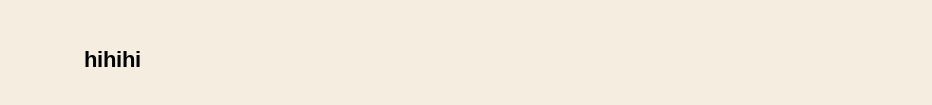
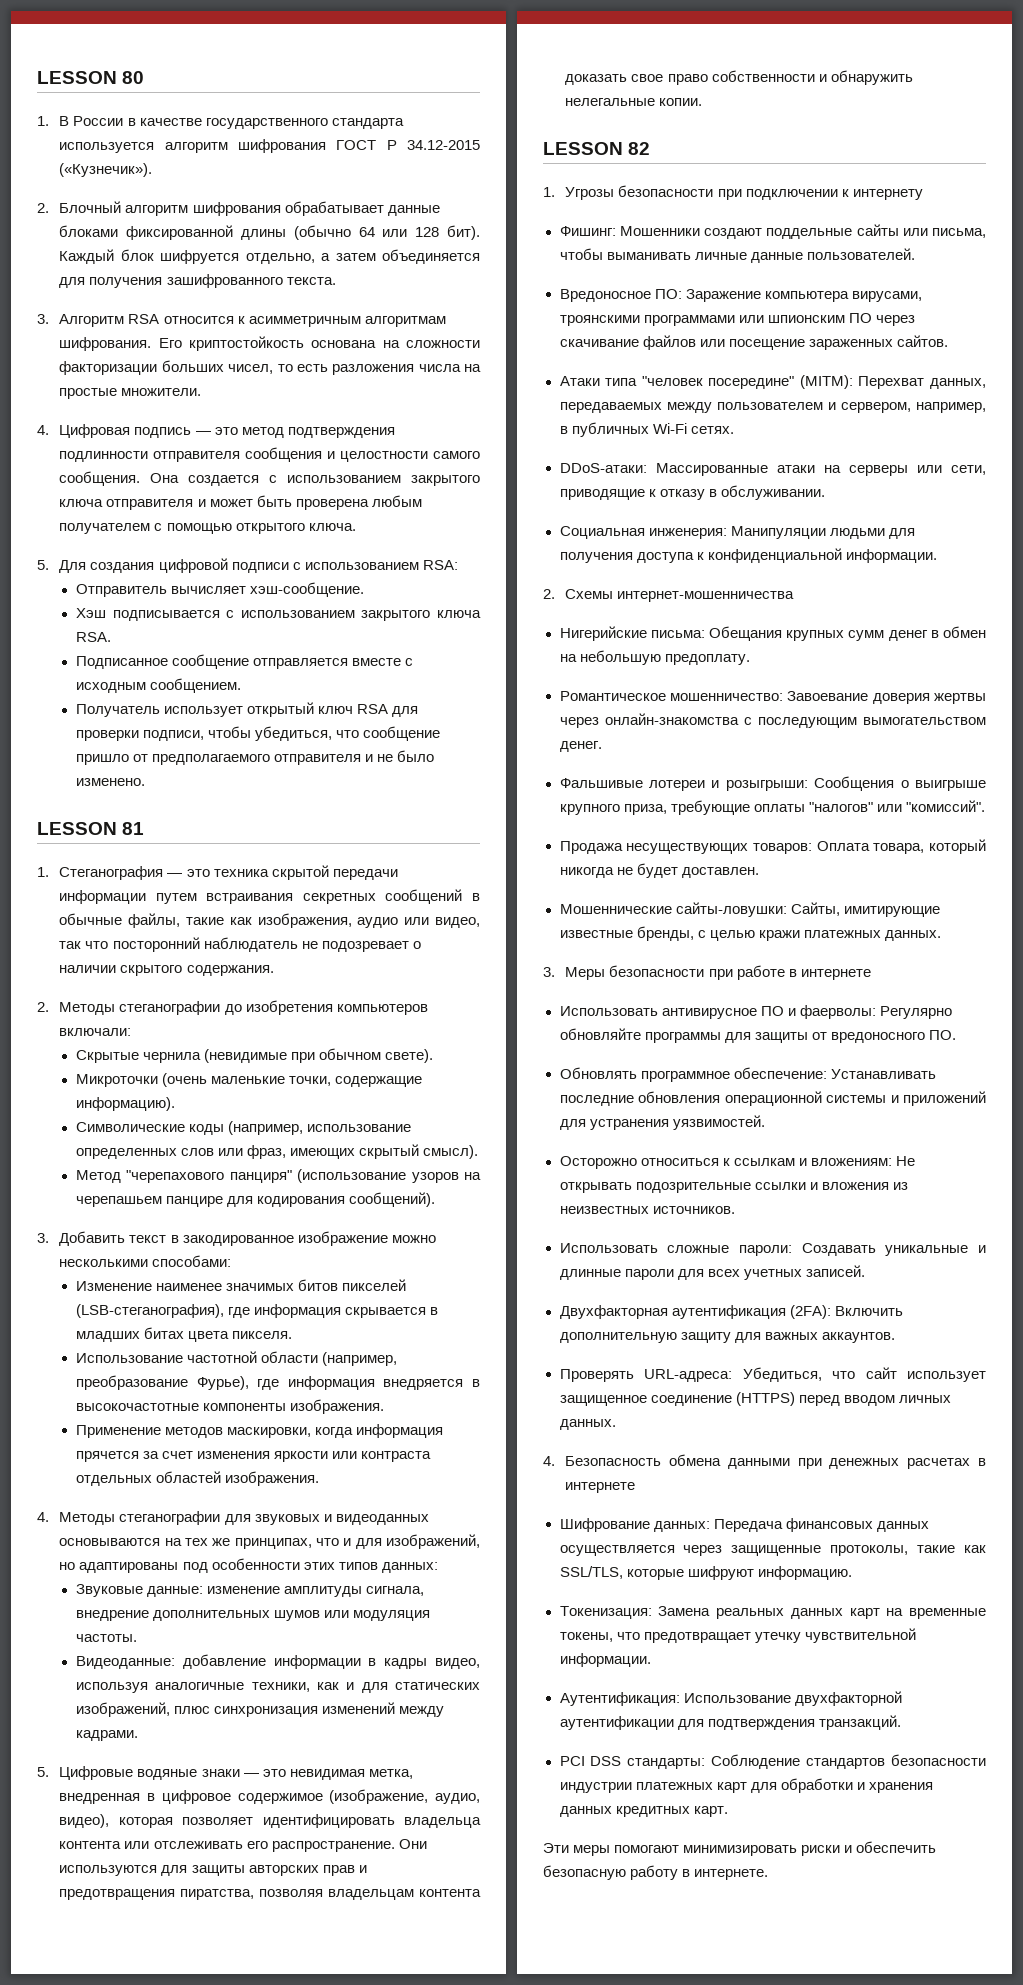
[84,51,141,67] hihihi -> [37,71,145,84] [37,116,404,129] [59,139,481,153] [59,163,153,177] [37,201,440,216] [59,225,481,240] [59,249,481,264] [59,274,336,288] [37,314,446,327] [59,336,481,351] [59,360,482,375] [59,388,202,399] [37,424,395,438] [59,447,480,462] [59,471,480,486] [59,495,422,510] [59,523,356,534] [37,558,458,573] [75,582,365,597] [75,608,481,621] [75,632,111,642] [75,654,414,669] [75,678,241,693] [75,702,419,717] [75,726,441,741] [75,750,435,765] [75,778,145,786] [37,822,145,835] [37,865,398,880] [59,889,480,904] [59,913,481,928] [59,937,421,952] [59,965,274,976] [37,1000,428,1015] [59,1028,132,1036] [75,1048,434,1063] [75,1073,423,1087] [75,1097,175,1111] [75,1121,412,1135] [75,1144,479,1159] [75,1169,481,1183] [75,1192,436,1207] [37,1231,436,1246] [59,1255,232,1267] [75,1279,407,1291] [75,1304,439,1318] [75,1327,293,1342] [75,1351,398,1366] [75,1375,480,1390] [75,1399,385,1414] [75,1424,444,1438] [75,1451,432,1462] [75,1471,320,1486] [37,1511,429,1525] [59,1534,481,1549] [59,1558,438,1573] [75,1584,425,1597] [75,1610,431,1621] [75,1634,137,1642] [75,1654,481,1669] [75,1682,480,1693] [75,1702,445,1717] [75,1730,138,1741] [37,1766,413,1780] [59,1789,480,1804] [59,1814,481,1828] [59,1839,427,1852] [59,1865,367,1876] [59,1889,482,1900] [565,70,913,85] [565,98,703,106] [543,142,651,155] [543,185,923,200] [559,224,986,239] [559,248,915,263] [559,289,922,302] [559,313,915,326] [559,335,948,350] [559,375,986,389] [559,402,986,413] [559,422,734,437] [559,463,986,476] [559,485,825,500] [559,526,915,539] [559,548,937,563] [543,589,795,602] [559,626,986,641] [559,650,750,665] [559,691,986,704] [559,713,986,728] [559,741,602,752] [559,776,986,791] [559,800,985,815] [559,839,986,854] [559,863,759,878] [559,902,940,917] [559,926,941,941] [543,965,871,980] [559,1005,952,1019] [559,1028,956,1043] [559,1067,936,1082] [559,1091,986,1106] [559,1115,765,1130] [559,1156,915,1169] [559,1182,908,1193] [559,1206,735,1214] [559,1243,986,1256] [559,1265,865,1280] [559,1305,903,1319] [559,1332,895,1343] [559,1367,986,1382] [559,1392,951,1406] [559,1419,616,1430] [543,1454,986,1469] [565,1482,636,1493] [559,1518,929,1532] [559,1545,986,1556] [559,1566,852,1580] [559,1606,986,1619] [559,1628,916,1643] [559,1653,651,1667] [559,1691,902,1706] [559,1715,901,1730] [559,1754,986,1769] [559,1778,933,1793] [559,1806,728,1817] [543,1841,937,1856] [543,1865,769,1880] LESSON 80 // 1. В России в качестве государственного стандарта используется алгоритм шифрования ГОСТ Р 34.12-2015 («Кузнечик»). // 2. Блочный алгоритм шифрования обрабатывает данные блоками фиксированной длины (обычно 64 или 128 бит). Каждый блок шифруется отдельно, а затем объединяется для получения зашифрованного текста. // 3. Алгоритм RSA относится к асимметричным алгоритмам шифрования. Его криптостойкость основана на сложности факторизации больших чисел, то есть разложения числа на простые множители. // 4. Цифровая подпись — это метод подтверждения подлинности отправителя сообщения и целостности самого сообщения. Она создается с использованием закрытого ключа отправителя и может быть проверена любым получателем с помощью открытого ключа. // 5. Для создания цифровой подписи с использованием RSA: // Отправитель вычисляет хэш-сообщение. // Хэш подписывается с использованием закрытого ключа RSA. // Подписанное сообщение отправляется вместе с исходным сообщением. // Получатель использует открытый ключ RSA для проверки подписи, чтобы убедиться, что сообщение пришло от предполагаемого отправителя и не было изменено. // LESSON 81 // 1. Стеганография — это техника скрытой передачи информации путем встраивания секретных сообщений в обычные файлы, такие как изображения, аудио или видео, так что посторонний наблюдатель не подозревает о наличии скрытого содержания. // 2. Методы стеганографии до изобретения компьютеров включали: // Скрытые чернила (невидимые при обычном свете). // Микроточки (очень маленькие точки, содержащие информацию). // Символические коды (например, использование определенных слов или фраз, имеющих скрытый смысл). // Метод "черепахового панциря" (использование узоров на черепашьем панцире для кодирования сообщений). // 3. Добавить текст в закодированное изображение можно несколькими способами: // Изменение наименее значимых битов пикселей (LSB-стеганография), где информация скрывается в младших битах цвета пикселя. // Использование частотной области (например, преобразование Фурье), где информация внедряется в высокочастотные компоненты изображения. // Применение методов маскировки, когда информация прячется за счет изменения яркости или контраста отдельных областей изображения. // 4. Методы стеганографии для звуковых и видеоданных основываются на тех же принципах, что и для изображений, но адаптированы под особенности этих типов данных: // Звуковые данные: изменение амплитуды сигнала, внедрение дополнительных шумов или модуляция частоты. // Видеоданные: добавление информации в кадры видео, используя аналогичные техники, как и для статических изображений, плюс синхронизация изменений между кадрами. // 5. Цифровые водяные знаки — это невидимая метка, внедренная в цифровое содержимое (изображение, аудио, видео), которая позволяет идентифицировать владельца контента или отслеживать его распространение. Они используются для защиты авторских прав и предотвращения пиратства, позволяя владельцам контента доказать свое право собственности и обнаружить нелегальные копии. // LESSON 82 // 1. Угрозы безопасности при подключении к интернету // Фишинг: Мошенники создают поддельные сайты или письма, чтобы выманивать личные данные пользователей. // Вредоносное ПО: Заражение компьютера вирусами, троянскими программами или шпионским ПО через скачивание файлов или посещение зараженных сайтов. // Атаки типа "человек посередине" (MITM): Перехват данных, передаваемых между пользователем и сервером, например, в публичных Wi-Fi сетях. // DDoS-атаки: Массированные атаки на серверы или сети, приводящие к отказу в обслуживании. // Социальная инженерия: Манипуляции людьми для получения доступа к конфиденциальной информации. // 2. Схемы интернет-мошенничества // Нигерийские письма: Обещания крупных сумм денег в обмен на небольшую предоплату. // Романтическое мошенничество: Завоевание доверия жертвы через онлайн-знакомства с последующим вымогательством денег. // Фальшивые лотереи и розыгрыши: Сообщения о выигрыше крупного приза, требующие оплаты "налогов" или "комиссий". // Продажа несуществующих товаров: Оплата товара, который никогда не будет доставлен. // Мошеннические сайты-ловушки: Сайты, имитирующие известные бренды, с целью кражи платежных данных. // 3. Меры безопасности при работе в интернете // Использовать антивирусное ПО и фаерволы: Регулярно обновляйте программы для защиты от вредоносного ПО. // Обновлять программное обеспечение: Устанавливать последние обновления операционной системы и приложений для устранения уязвимостей. // Осторожно относиться к ссылкам и вложениям: Не открывать подозрительные ссылки и вложения из неизвестных источников. // Использовать сложные пароли: Создавать уникальные и длинные пароли для всех учетных записей. // Двухфакторная аутентификация (2FA): Включить дополнительную защиту для важных аккаунтов. // Проверять URL-адреса: Убедиться, что сайт использует защищенное соединение (HTTPS) перед вводом личных данных. // 4. Безопасность обмена данными при денежных расчетах в интернете // Шифрование данных: Передача финансовых данных осуществляется через защищенные протоколы, такие как SSL/TLS, которые шифруют информацию. // Токенизация: Замена реальных данных карт на временные токены, что предотвращает утечку чувствительной информации. // Аутентификация: Использование двухфакторной аутентификации для подтверждения транзакций. // PCI DSS стандарты: Соблюдение стандартов безопасности индустрии платежных карт для обработки и хранения данных кредитных карт. // Эти меры помогают минимизировать риски и обеспечить безопасную работу в интернете.

